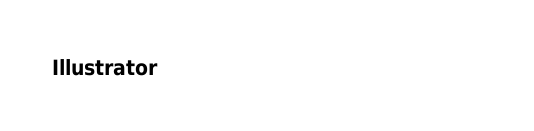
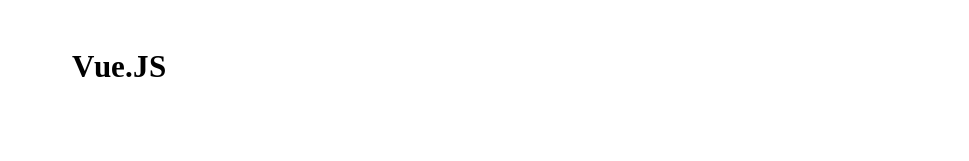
[52,59,158,76] Illustrator -> [72,56,166,77] Vue.JS

